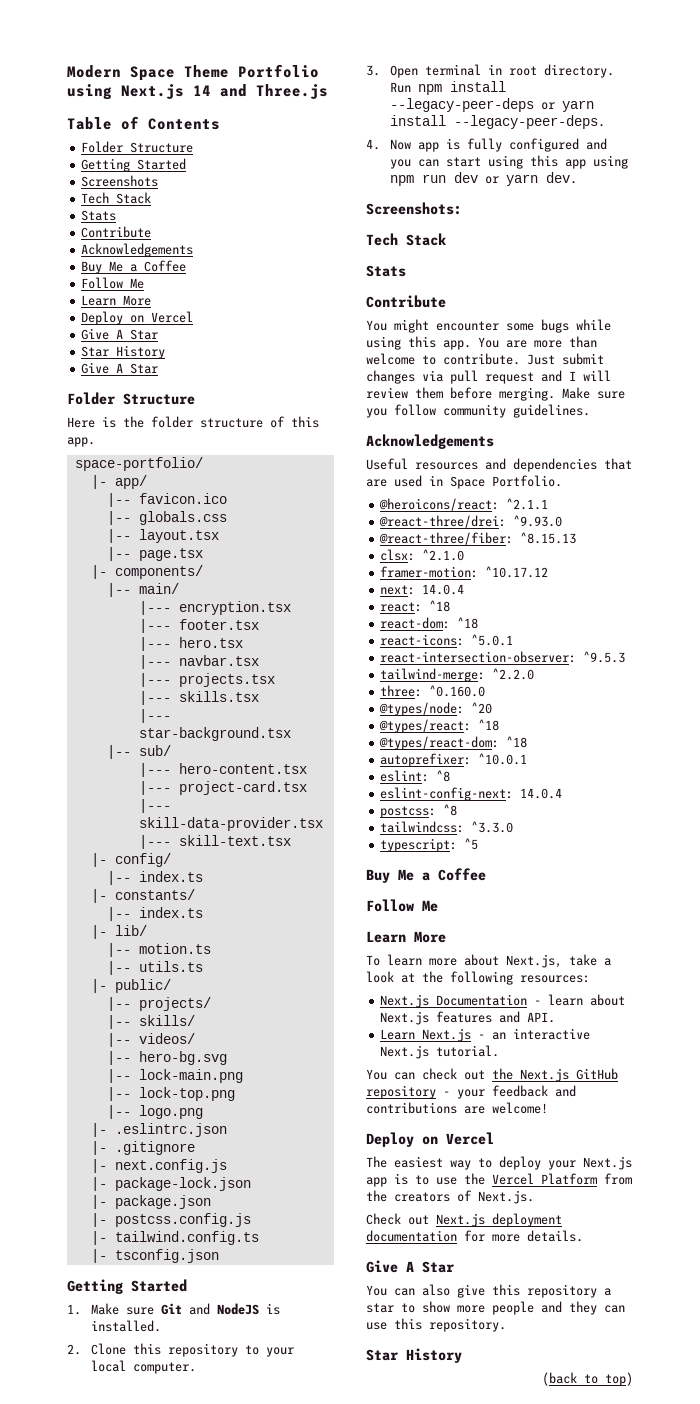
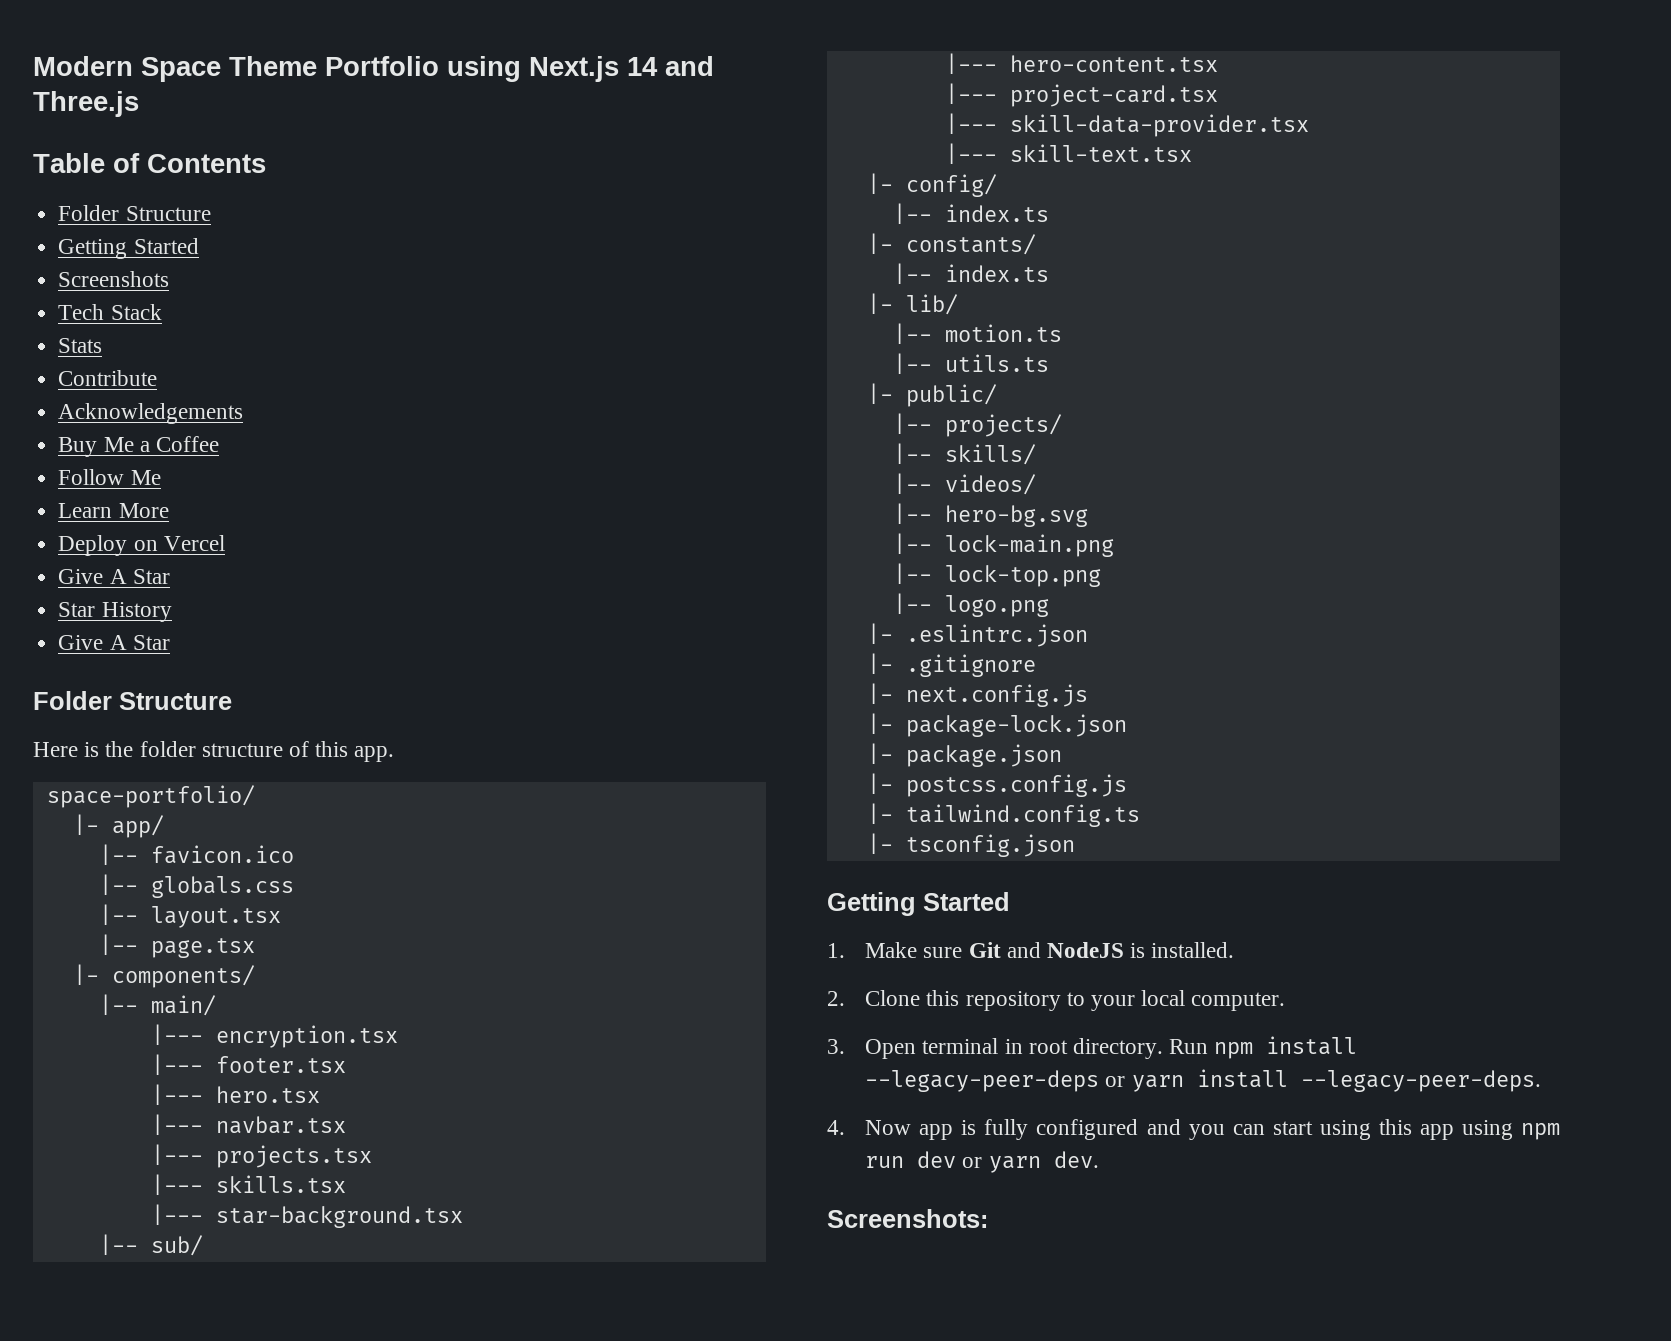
[366,233,446,246] [366,265,406,277] [366,295,446,308] [366,319,611,333] [366,336,597,350] [366,353,604,365] [366,370,611,384] [366,387,625,401] [366,404,590,418] [366,434,494,449] [366,458,632,472] [366,475,562,489] [379,498,549,511] [379,515,563,528] [379,532,577,545] [380,549,465,561] [380,566,549,578] [380,584,465,595] [380,600,451,612] [380,617,479,629] [380,634,514,646] [380,651,626,663] [380,668,535,682] [380,685,486,697] [379,702,493,716] [379,719,500,733] [379,736,528,750] [380,753,528,767] [380,770,451,782] [380,787,563,801] [380,804,458,818] [380,821,514,833] [380,838,479,852] [366,868,486,883] [366,899,438,912] [366,931,446,943] [366,954,611,968] [366,971,590,985] [380,994,626,1008] [380,1011,556,1025] [380,1028,591,1042] [380,1045,500,1059] [366,1068,618,1082] [366,1085,576,1099] [366,1102,548,1114] [366,1132,494,1147] [366,1156,632,1170] [366,1173,632,1187] [366,1190,534,1204] [366,1213,562,1227] [366,1230,583,1242] [366,1260,455,1273] [366,1284,611,1298] [366,1301,625,1315] [366,1318,506,1332] [366,1348,462,1363] [542,1372,633,1386] // Tech Stack // Stats // Contribute // You might encounter some bugs while using this app. You are more than welcome to contribute. Just submit changes via pull request and I will review them before merging. Make sure you follow community guidelines. // Acknowledgements // Useful resources and dependencies that are used in Space Portfolio. // @heroicons/react: ^2.1.1 // @react-three/drei: ^9.93.0 // @react-three/fiber: ^8.15.13 // clsx: ^2.1.0 // framer-motion: ^10.17.12 // next: 14.0.4 // react: ^18 // react-dom: ^18 // react-icons: ^5.0.1 // react-intersection-observer: ^9.5.3 // tailwind-merge: ^2.2.0 // three: ^0.160.0 // @types/node: ^20 // @types/react: ^18 // @types/react-dom: ^18 // autoprefixer: ^10.0.1 // eslint: ^8 // eslint-config-next: 14.0.4 // postcss: ^8 // tailwindcss: ^3.3.0 // typescript: ^5 // Buy Me a Coffee // Follow Me // Learn More // To learn more about Next.js, take a look at the following resources: // Next.js Documentation - learn about Next.js features and API. // Learn Next.js - an interactive Next.js tutorial. // You can check out the Next.js GitHub repository - your feedback and contributions are welcome! // Deploy on Vercel // The easiest way to deploy your Next.js app is to use the Vercel Platform from the creators of Next.js. // Check out Next.js deployment documentation for more details. // Give A Star // You can also give this repository a star to show more people and they can use this repository. // Star History // (back to top) -> (988, 1218) none

